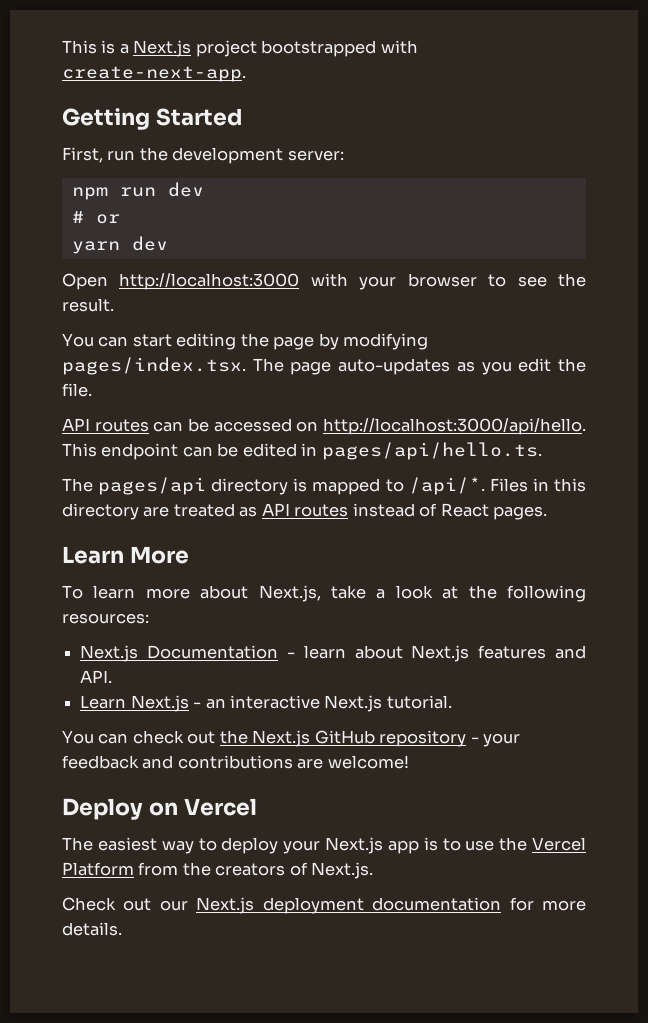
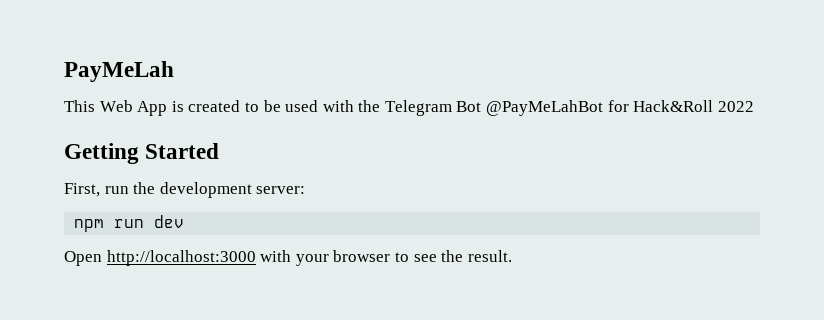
[62,40,418,57] [62,66,246,82] This is a Next.js project bootstrapped with create-next-app. -> [64,61,174,82] [64,100,754,116] PayMeLah // This Web App is created to be used with the Telegram Bot @PayMeLahBot for Hack&Roll 2022
[71,211,120,224] [71,236,168,254] // # or // yarn dev -> (185, 221) none
[62,333,429,350] [62,357,586,375] [62,383,92,397] [62,418,586,435] [62,442,542,460] [62,477,586,495] [62,503,548,520] [62,546,189,564] [62,585,586,602] [62,613,149,624] [80,645,586,662] [80,670,113,683] [80,695,452,712] [62,730,521,747] [62,755,409,769] [62,798,257,820] [62,837,586,854] [62,862,374,879] [62,897,586,914] [62,922,122,936] // You can start editing the page by modifying pages/index.tsx. The page auto-updates as you edit the file. // API routes can be accessed on http://localhost:3000/api/hello. This endpoint can be edited in pages/api/hello.ts. // The pages/api directory is mapped to /api/*. Files in this directory are treated as API routes instead of React pages. // Learn More // To learn more about Next.js, take a look at the following resources: // Next.js Documentation - learn about Next.js features and API. // Learn Next.js - an interactive Next.js tutorial. // You can check out the Next.js GitHub repository - your feedback and contributions are welcome! // Deploy on Vercel // The easiest way to deploy your Next.js app is to use the Vercel Platform from the creators of Next.js. // Check out our Next.js deployment documentation for more details. -> (512, 256) none

